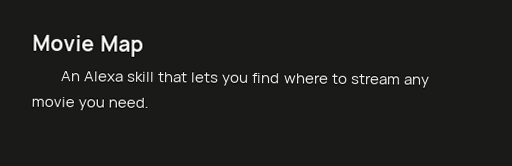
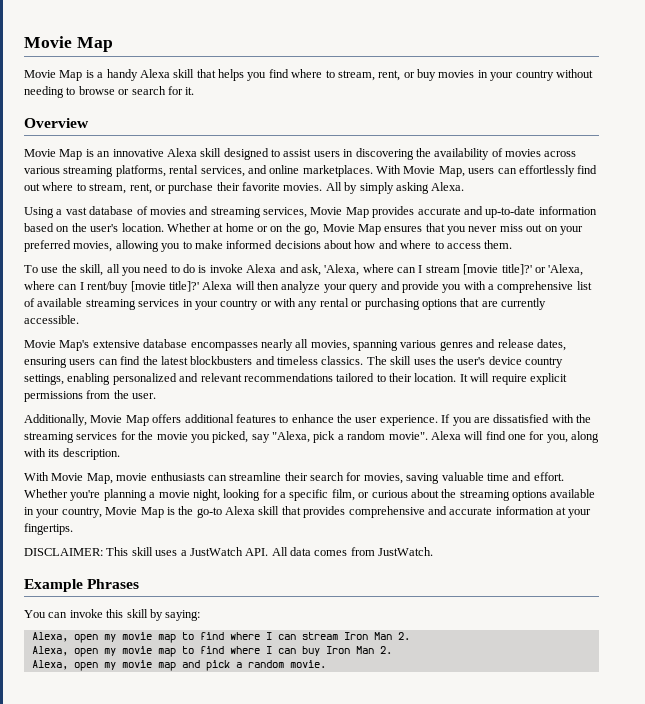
[61,71,220,83] An Alexa skill that lets -> [24,69,244,81] Movie Map is a handy Alexa skill that helps
[349,73,430,88] [31,96,150,111] stream any movie you need. -> [337,69,593,81] [24,86,195,98] [24,118,89,128] [24,148,577,160] [24,165,598,177] [24,182,465,194] [24,206,597,218] [24,223,583,235] [24,240,513,252] [24,264,584,276] [24,281,592,293] [24,298,546,310] [24,315,79,324] [24,339,566,351] [24,356,563,368] [24,373,567,385] [24,390,157,402] [24,414,591,426] [24,431,600,443] [24,448,120,460] [24,472,564,484] [24,489,596,501] [24,506,592,518] [24,523,73,535] [24,547,434,556] [24,579,140,592] [24,609,201,621] [31,632,410,643] [31,646,392,657] [31,660,326,671] stream, rent, or buy movies in your country without needing to browse or search for it. // Overview // Movie Map is an innovative Alexa skill designed to assist users in discovering the availability of movies across various streaming platforms, rental services, and online marketplaces. With Movie Map, users can effortlessly find out where to stream, rent, or purchase their favorite movies. All by simply asking Alexa. // Using a vast database of movies and streaming services, Movie Map provides accurate and up-to-date information based on the user's location. Whether at home or on the go, Movie Map ensures that you never miss out on your preferred movies, allowing you to make informed decisions about how and where to access them. // To use the skill, all you need to do is invoke Alexa and ask, 'Alexa, where can I stream [movie title]?' or 'Alexa, where can I rent/buy [movie title]?' Alexa will then analyze your query and provide you with a comprehensive list of available streaming services in your country or with any rental or purchasing options that are currently accessible. // Movie Map's extensive database encompasses nearly all movies, spanning various genres and release dates, ensuring users can find the latest blockbusters and timeless classics. The skill uses the user's device country settings, enabling personalized and relevant recommendations tailored to their location. It will require explicit permissions from the user. // Additionally, Movie Map offers additional features to enhance the user experience. If you are dissatisfied with the streaming services for the movie you picked, say "Alexa, pick a random movie". Alexa will find one for you, along with its description. // With Movie Map, movie enthusiasts can streamline their search for movies, saving valuable time and effort. Whether you're planning a movie night, looking for a specific film, or curious about the streaming options available in your country, Movie Map is the go-to Alexa skill that provides comprehensive and accurate information at your fingertips. // DISCLAIMER: This skill uses a JustWatch API. All data comes from JustWatch. // Example Phrases // You can invoke this skill by saying: // Alexa, open my movie map to find where I can stream Iron Man 2. // Alexa, open my movie map to find where I can buy Iron Man 2. // Alexa, open my movie map and pick a random movie.

